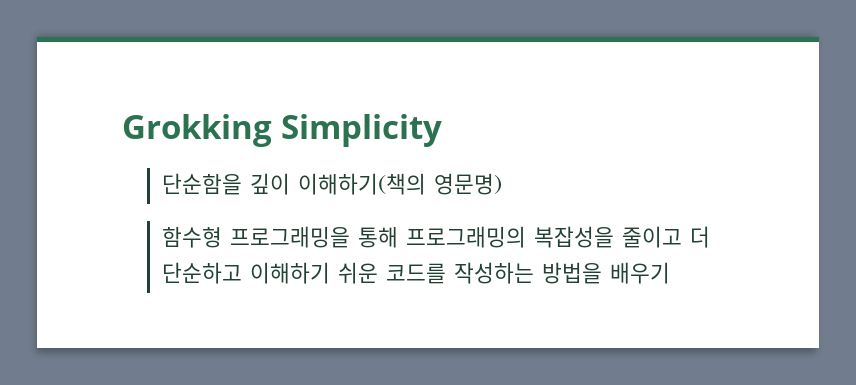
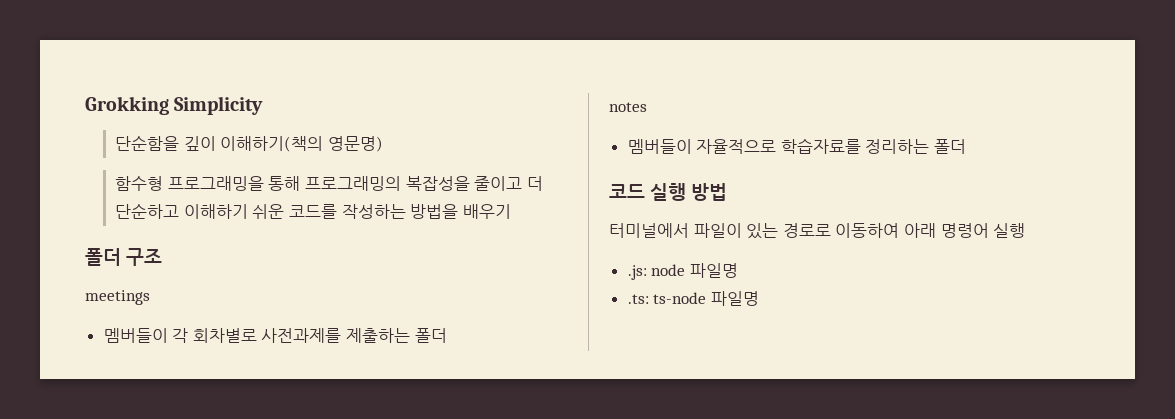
(670, 273) none -> [85,248,162,266] [85,290,150,305] [103,328,447,343] [609,102,647,112] [627,138,967,154] [609,183,727,201] [609,223,1026,239] [627,263,738,280] [627,291,759,306] // 폴더 구조 // meetings // 멤버들이 각 회차별로 사전과제를 제출하는 폴더 // notes // 멤버들이 자율적으로 학습자료를 정리하는 폴더 // 코드 실행 방법 // 터미널에서 파일이 있는 경로로 이동하여 아래 명령어 실행 // .js: node 파일명 // .ts: ts-node 파일명

